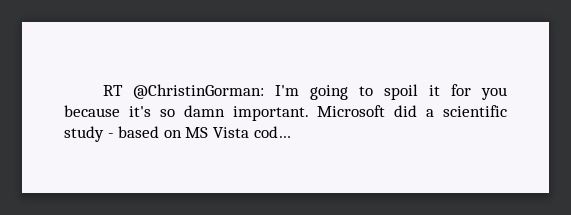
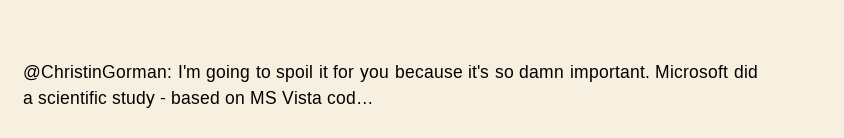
[103,85,124,96] RT -> (23, 73) none

